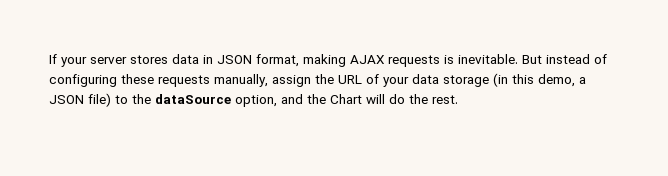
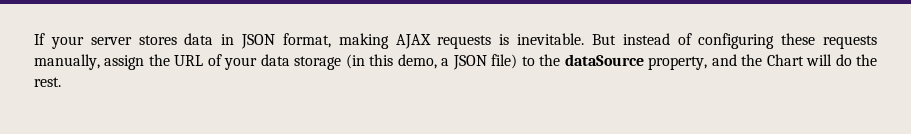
[235,95,277,107] option, -> [648,56,708,70] property,

